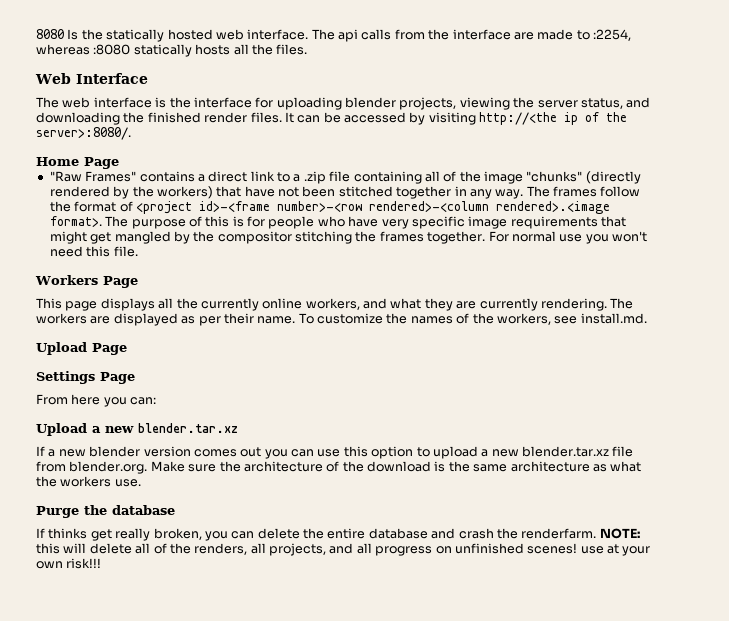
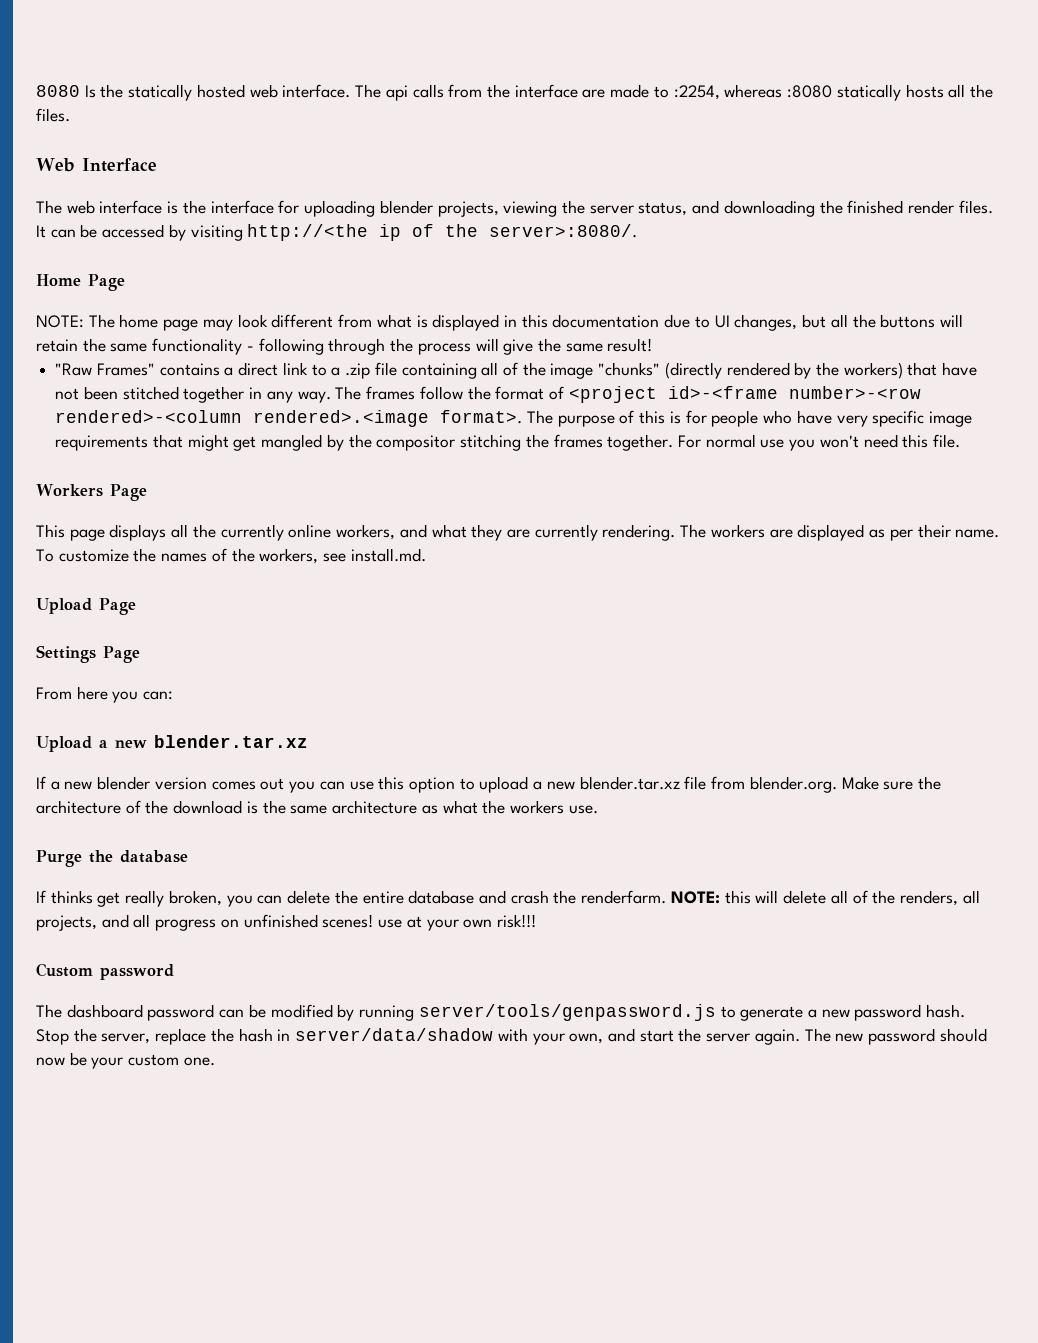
(119, 163) none -> [36,314,963,331] [36,338,653,355] // NOTE: The home page may look different from what is displayed in this documentation due to UI changes, but all the buttons will retain the same functionality - following through the process will give the same result!
(102, 563) none -> [36,963,174,980] [36,1004,966,1021] [36,1028,987,1045] [36,1052,215,1069] // Custom password // The dashboard password can be modified by running server/tools/genpassword.js to generate a new password hash. Stop the server, replace the hash in server/data/shadow with your own, and start the server again. The new password should now be your custom one.

